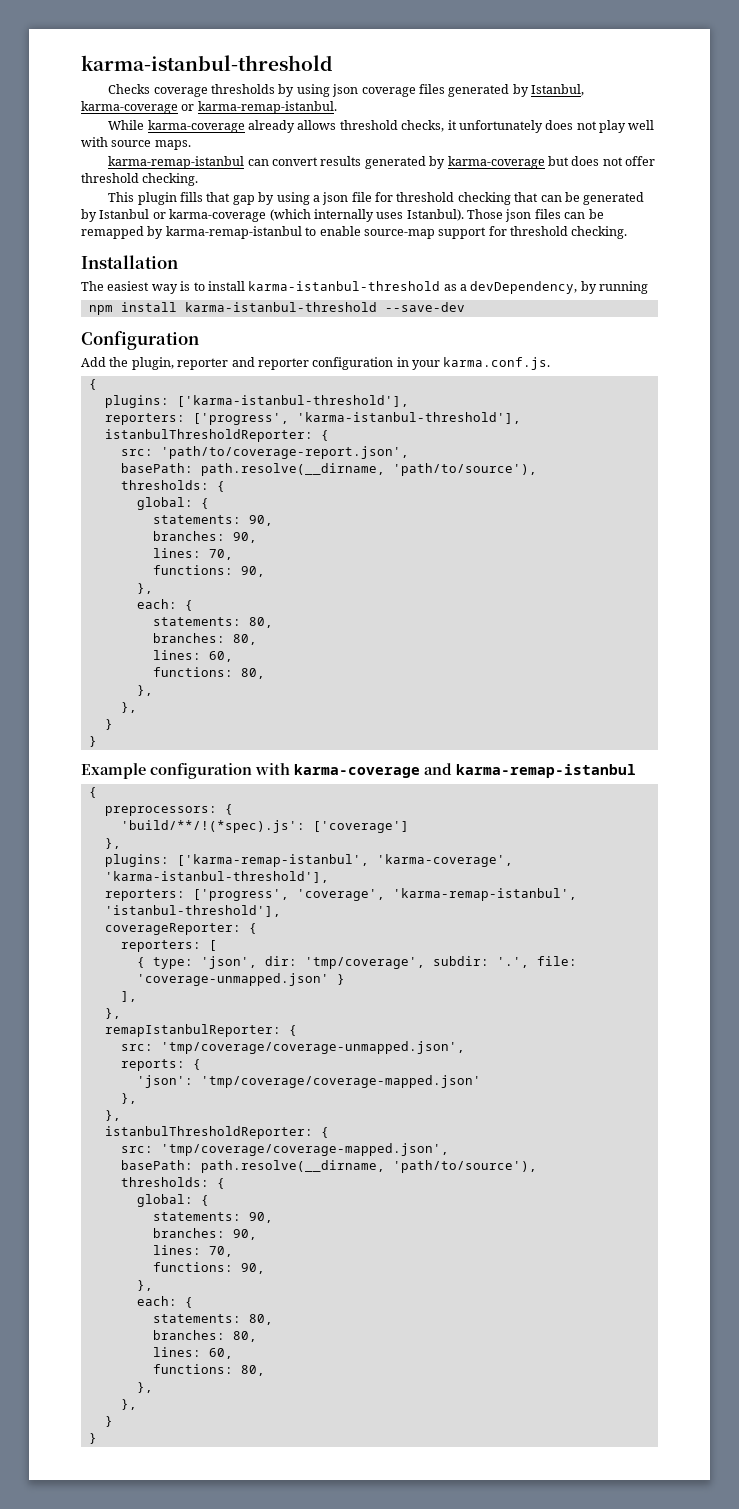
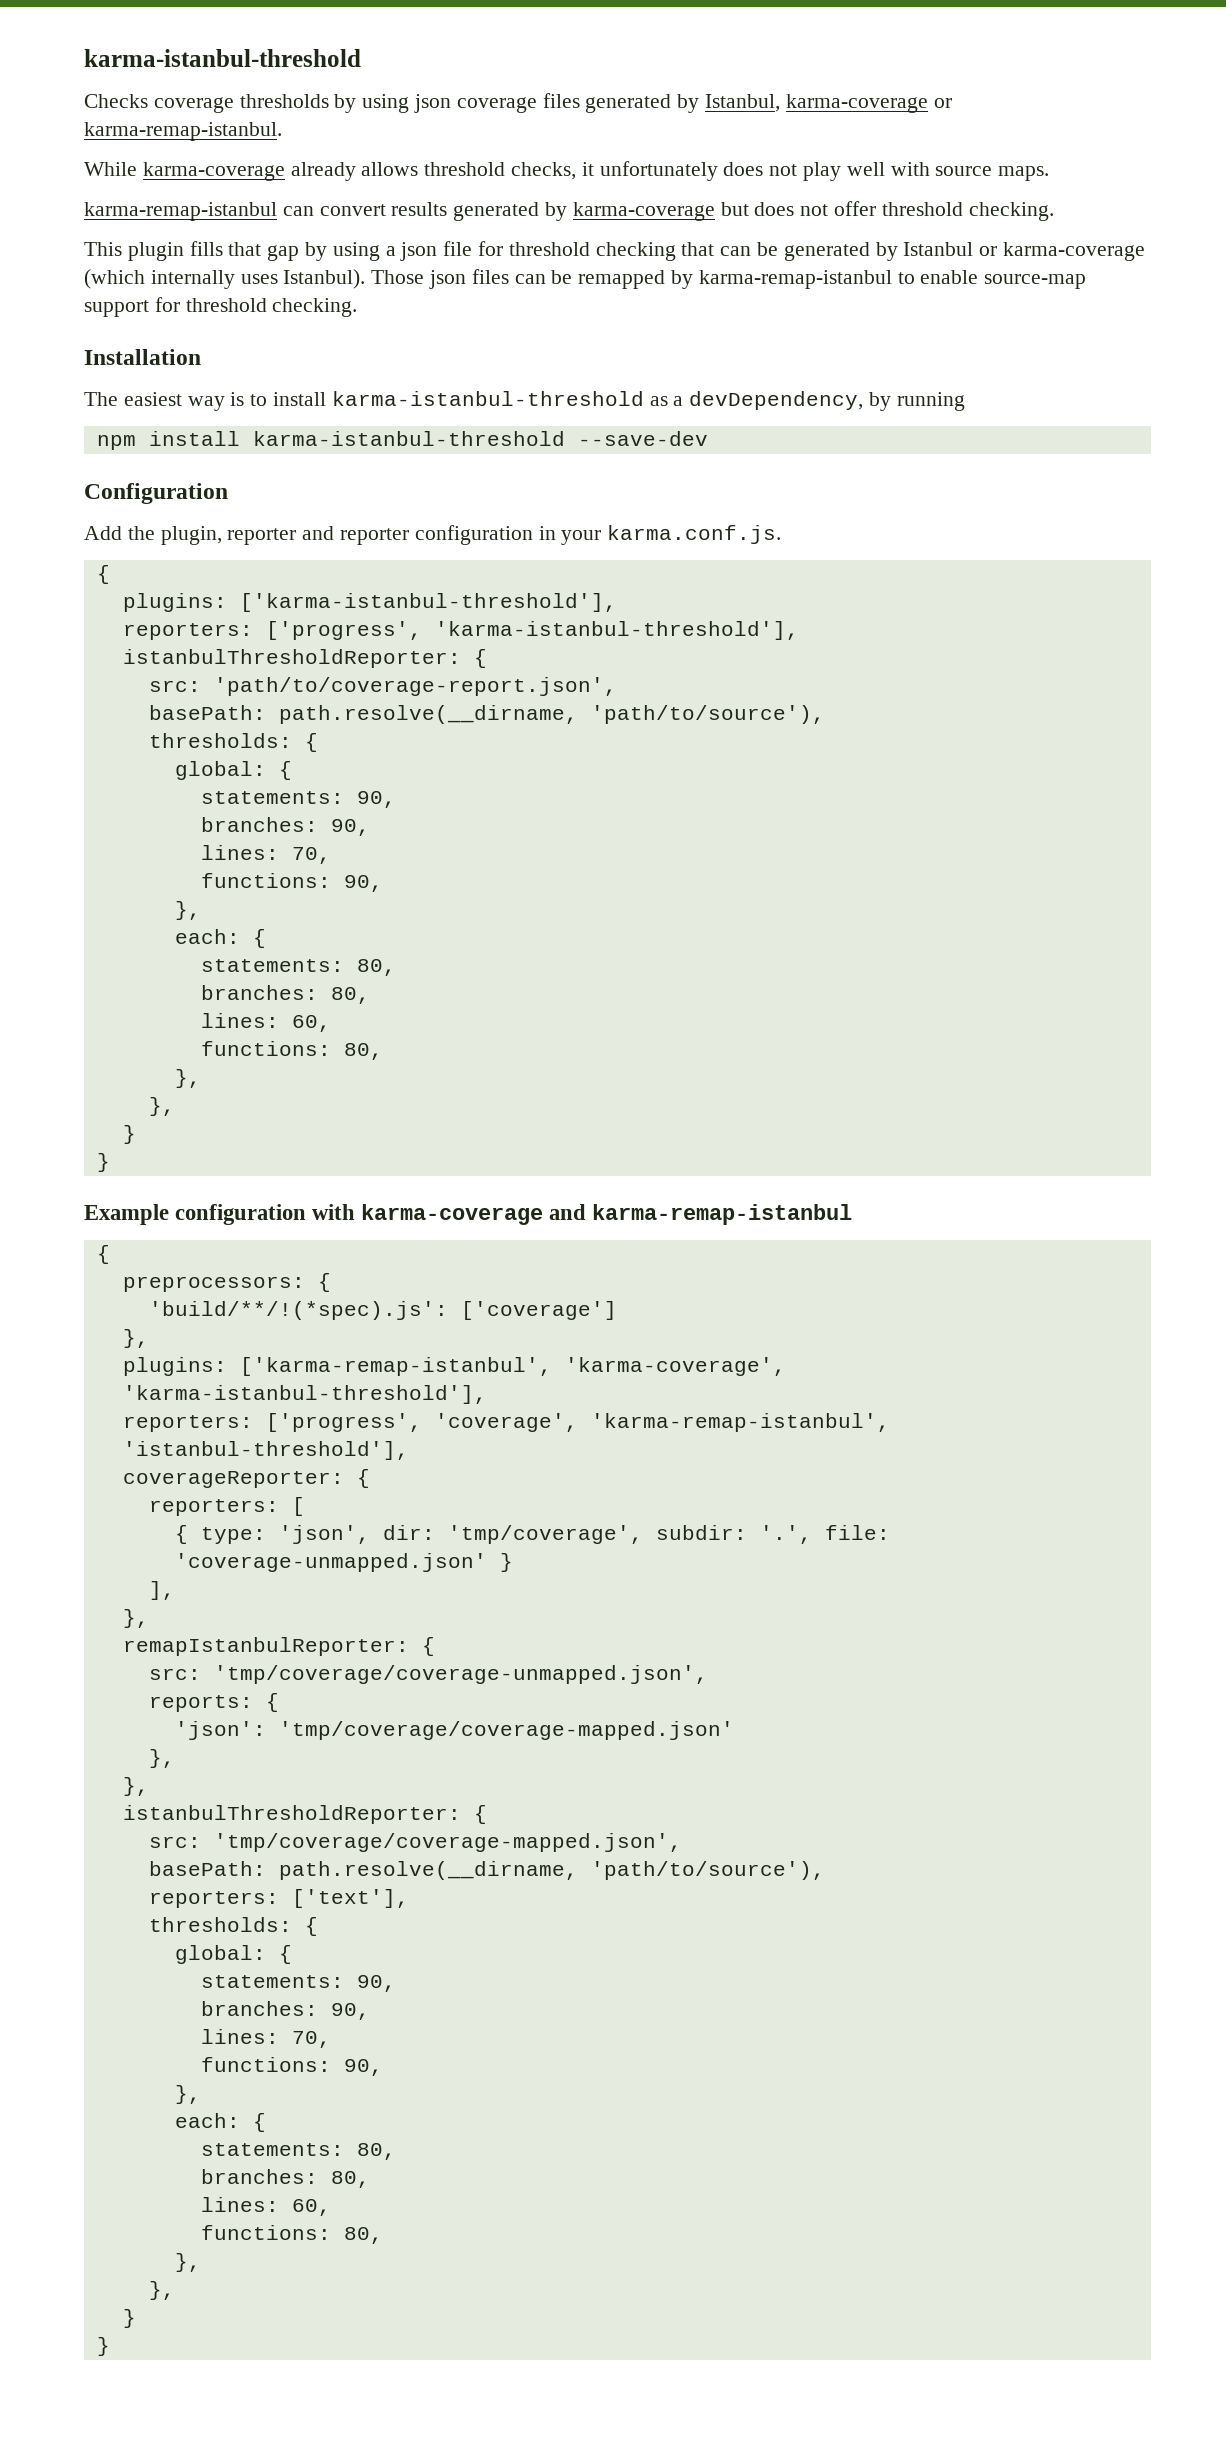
(537, 1166) none -> [148,1889,409,1908] // reporters: ['text'],

